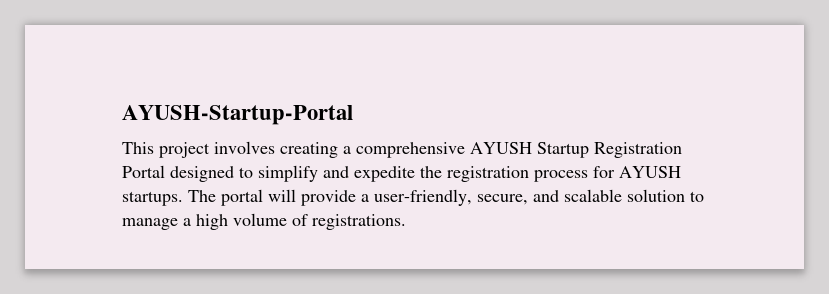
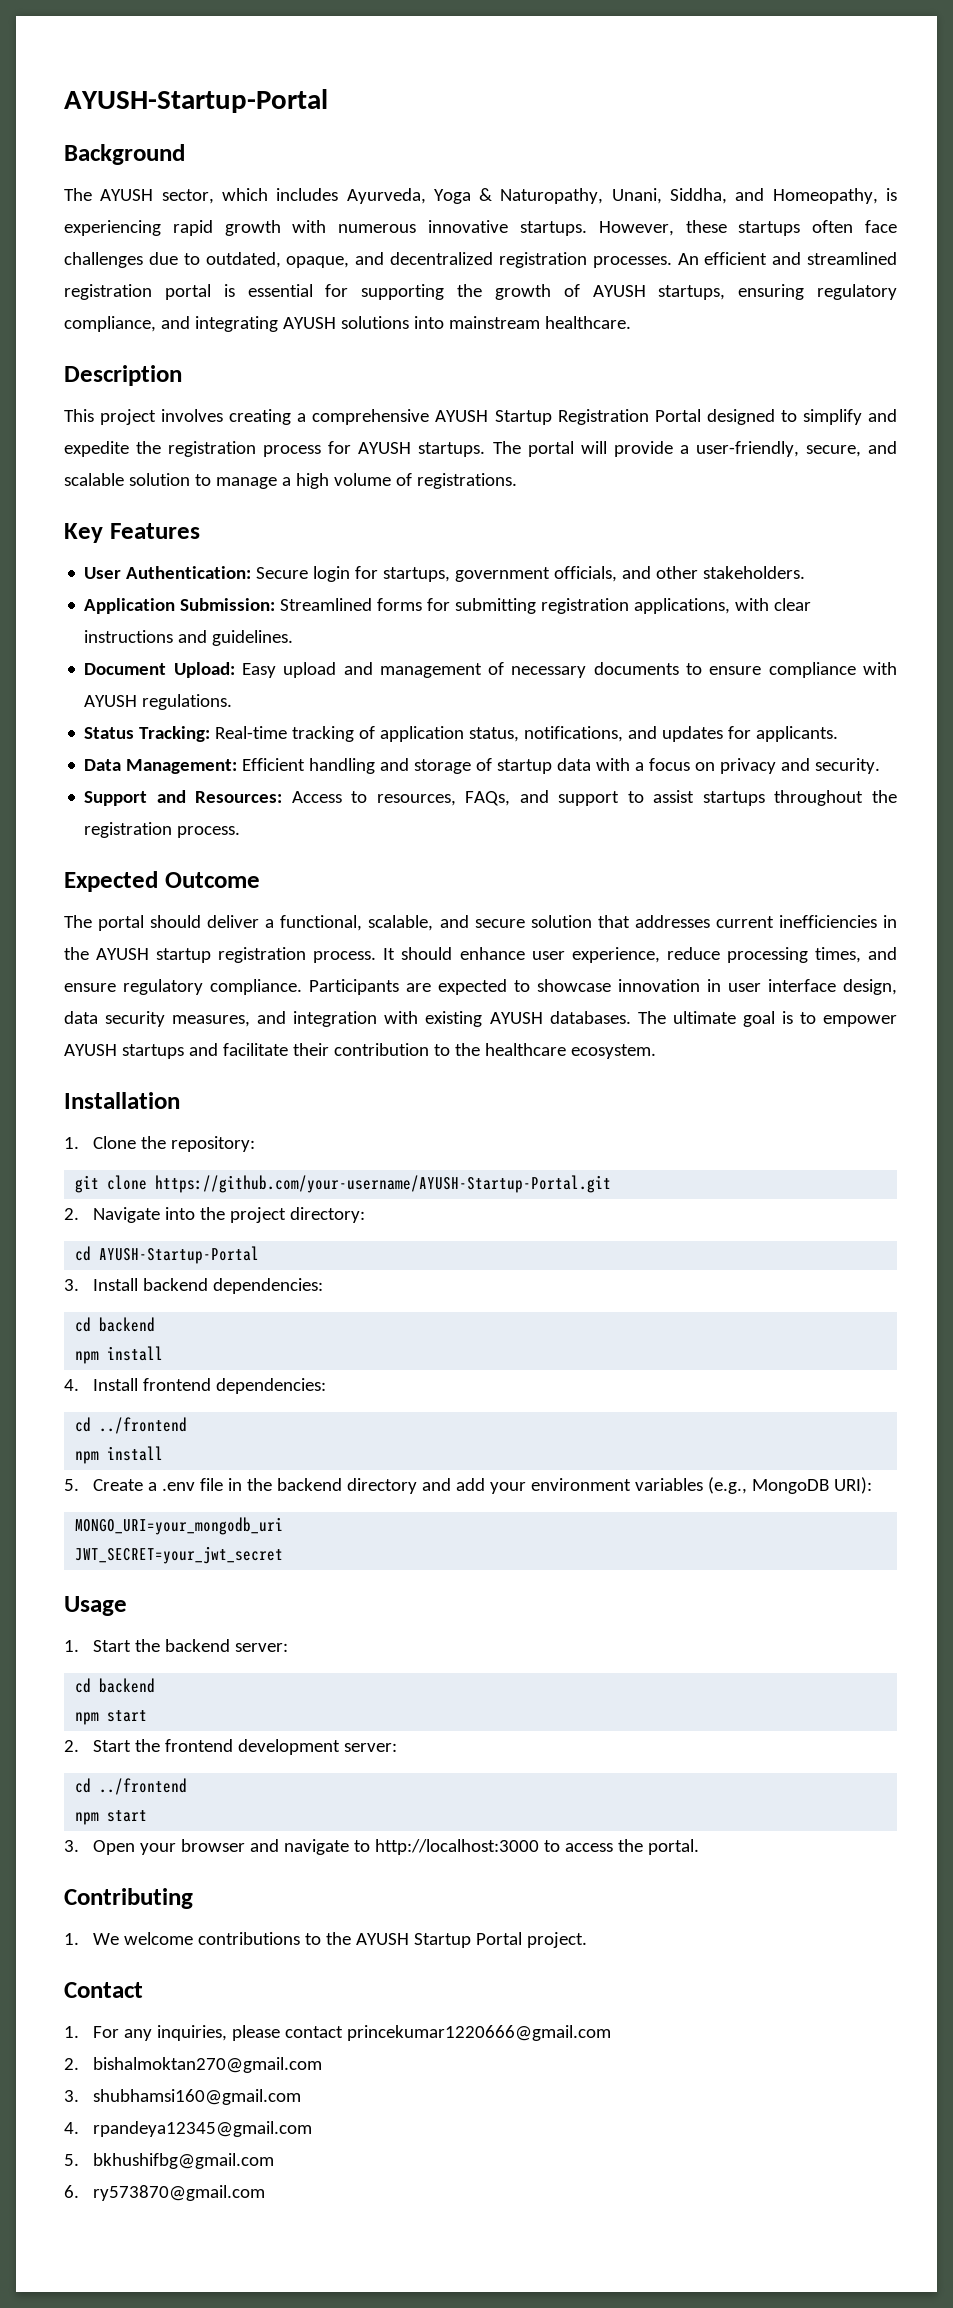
[122,105,353,125] AYUSH-Startup-Portal -> [64,89,328,113] [64,144,185,165] [64,188,897,204] [64,220,897,236] [64,252,898,268] [64,284,897,300] [64,316,631,332] [64,365,182,386] AYUSH-Startup-Portal // Background // The AYUSH sector, which includes Ayurveda, Yoga & Naturopathy, Unani, Siddha, and Homeopathy, is experiencing rapid growth with numerous innovative startups. However, these startups often face challenges due to outdated, opaque, and decentralized registration processes. An efficient and streamlined registration portal is essential for supporting the growth of AYUSH startups, ensuring regulatory compliance, and integrating AYUSH solutions into mainstream healthcare. // Description
(406, 222) none -> [64,523,200,543] [84,566,806,582] [84,598,812,614] [84,630,294,646] [84,662,898,678] [84,694,233,710] [84,726,839,742] [84,758,881,774] [84,790,897,806] [84,822,241,838] [64,871,260,892] [64,915,897,931] [64,947,898,963] [64,979,897,995] [64,1011,897,1027] [64,1043,656,1059] [64,1092,180,1109] [64,1136,256,1152] [75,1175,612,1193] [64,1207,366,1223] [75,1246,260,1264] [64,1278,324,1294] [75,1317,156,1332] [75,1346,164,1364] [64,1378,327,1394] [75,1417,188,1434] [75,1446,164,1464] [64,1477,873,1494] [75,1517,284,1535] [75,1546,284,1564] [64,1596,127,1616] [64,1639,289,1652] [75,1678,156,1693] [75,1710,148,1725] [64,1739,398,1755] [75,1778,188,1795] [75,1810,148,1825] [64,1839,700,1855] [64,1888,193,1909] [64,1932,588,1948] [64,1982,143,1998] [64,2025,612,2041] [64,2057,323,2073] [64,2089,302,2105] [64,2121,313,2137] [64,2153,275,2169] [64,2185,266,2201] // Key Features // User Authentication: Secure login for startups, government officials, and other stakeholders. // Application Submission: Streamlined forms for submitting registration applications, with clear instructions and guidelines. // Document Upload: Easy upload and management of necessary documents to ensure compliance with AYUSH regulations. // Status Tracking: Real-time tracking of application status, notifications, and updates for applicants. // Data Management: Efficient handling and storage of startup data with a focus on privacy and security. // Support and Resources: Access to resources, FAQs, and support to assist startups throughout the registration process. // Expected Outcome // The portal should deliver a functional, scalable, and secure solution that addresses current inefficiencies in the AYUSH startup registration process. It should enhance user experience, reduce processing times, and ensure regulatory compliance. Participants are expected to showcase innovation in user interface design, data security measures, and integration with existing AYUSH databases. The ultimate goal is to empower AYUSH startups and facilitate their contribution to the healthcare ecosystem. // Installation // 1. Clone the repository: // git clone https://github.com/your-username/AYUSH-Startup-Portal.git // 2. Navigate into the project directory: // cd AYUSH-Startup-Portal // 3. Install backend dependencies: // cd backend // npm install // 4. Install frontend dependencies: // cd ../frontend // npm install // 5. Create a .env file in the backend directory and add your environment variables (e.g., MongoDB URI): // MONGO_URI=your_mongodb_uri // JWT_SECRET=your_jwt_secret // Usage // 1. Start the backend server: // cd backend // npm start // 2. Start the frontend development server: // cd ../frontend // npm start // 3. Open your browser and navigate to http://localhost:3000 to access the portal. // Contributing // 1. We welcome contributions to the AYUSH Startup Portal project. // Contact // 1. For any inquiries, please contact princekumar1220666@gmail.com // 2. bishalmoktan270@gmail.com // 3. shubhamsi160@gmail.com // 4. rpandeya12345@gmail.com // 5. bkhushifbg@gmail.com // 6. ry573870@gmail.com

